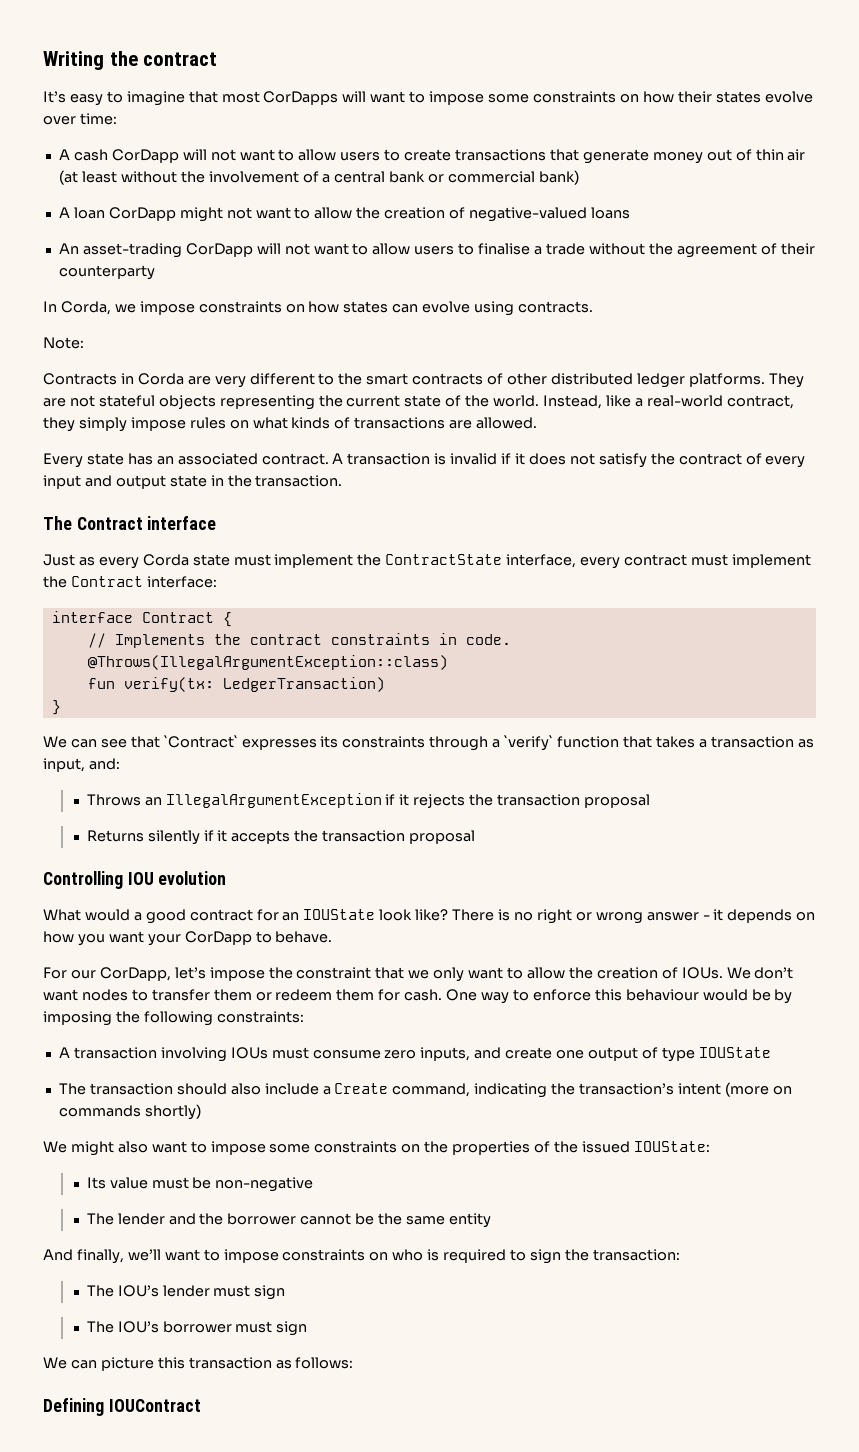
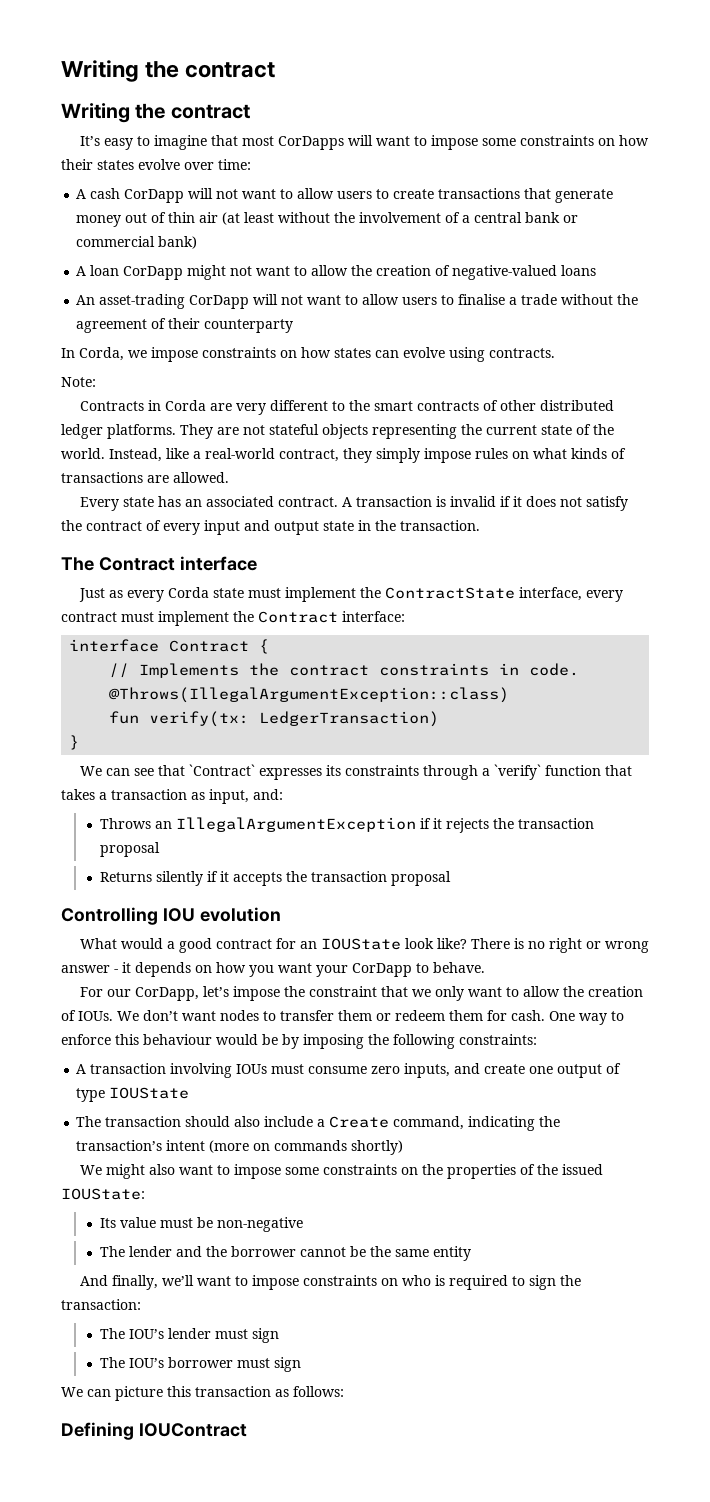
[43,51,218,70] Writing the contract -> [61,60,276,82] [61,103,250,123] Writing the contract // Writing the contract

